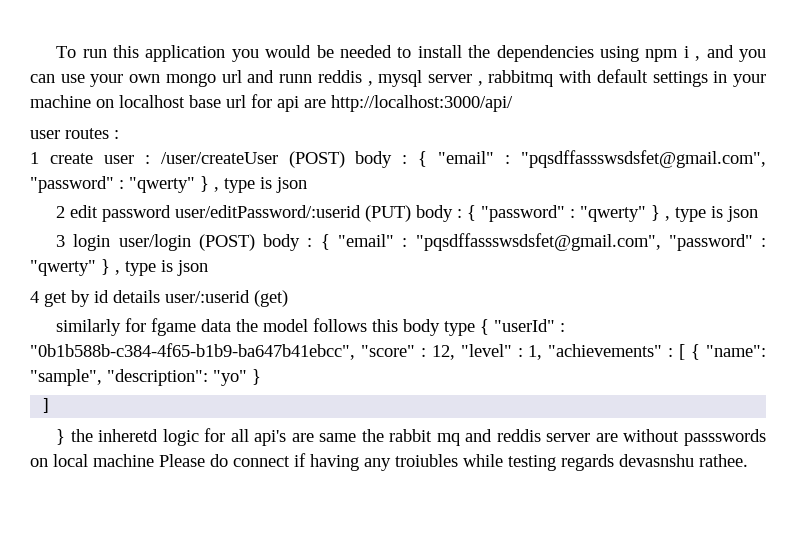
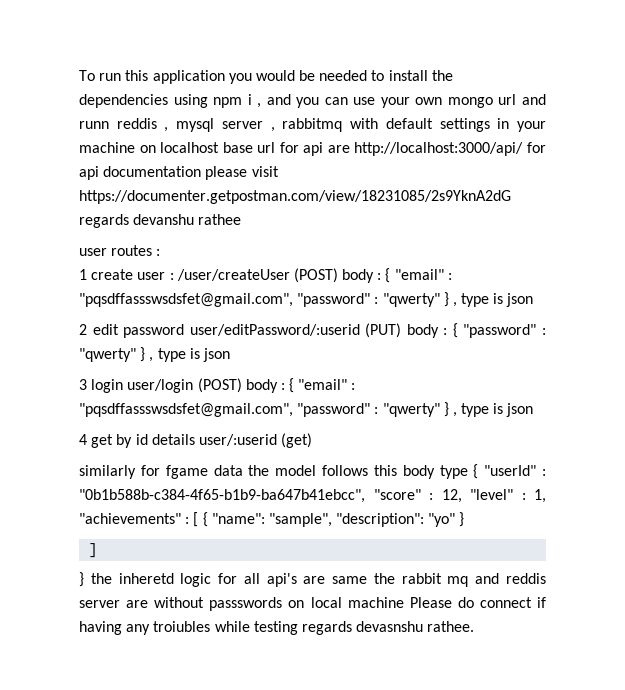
(513, 103) none -> [526,142,546,153] [79,166,279,180] [79,190,511,204] [79,214,242,228] for api documentation please visit https://documenter.getpostman.com/view/18231085/2s9YknA2dG regards devanshu rathee

